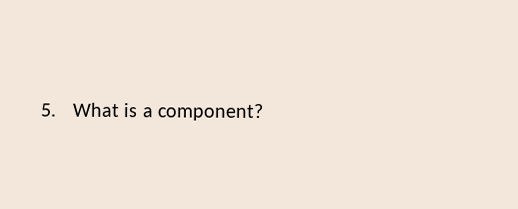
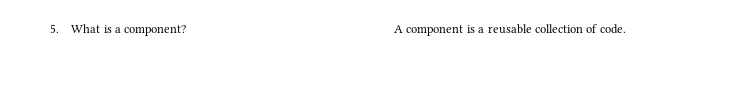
(265, 112) none -> [394,24,626,36] // A component is a reusable collection of code.

